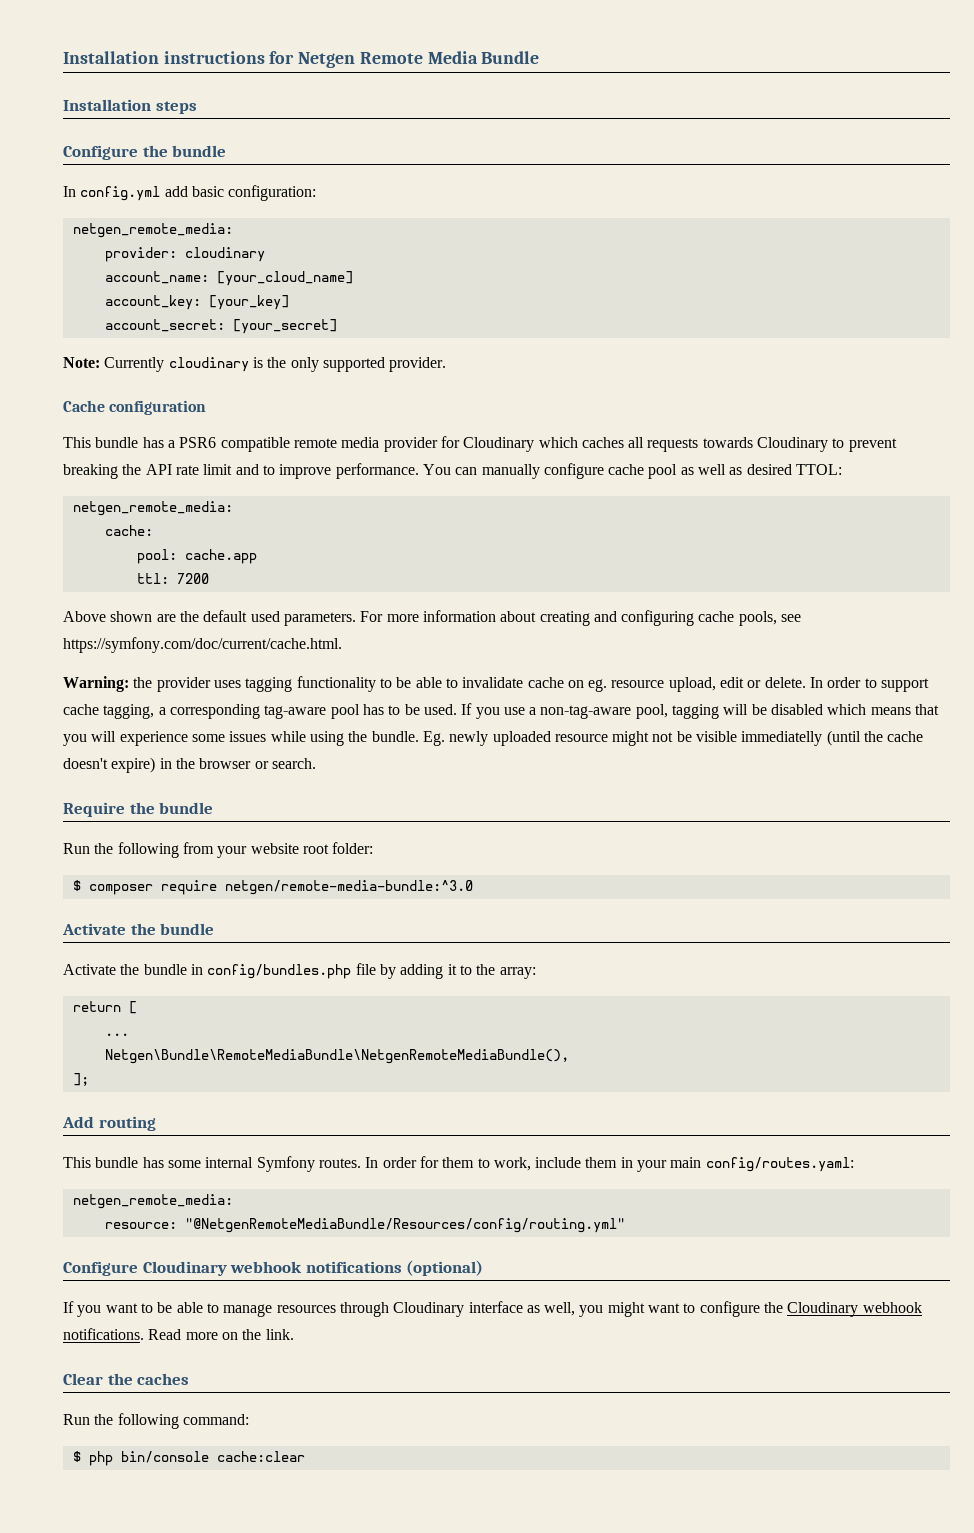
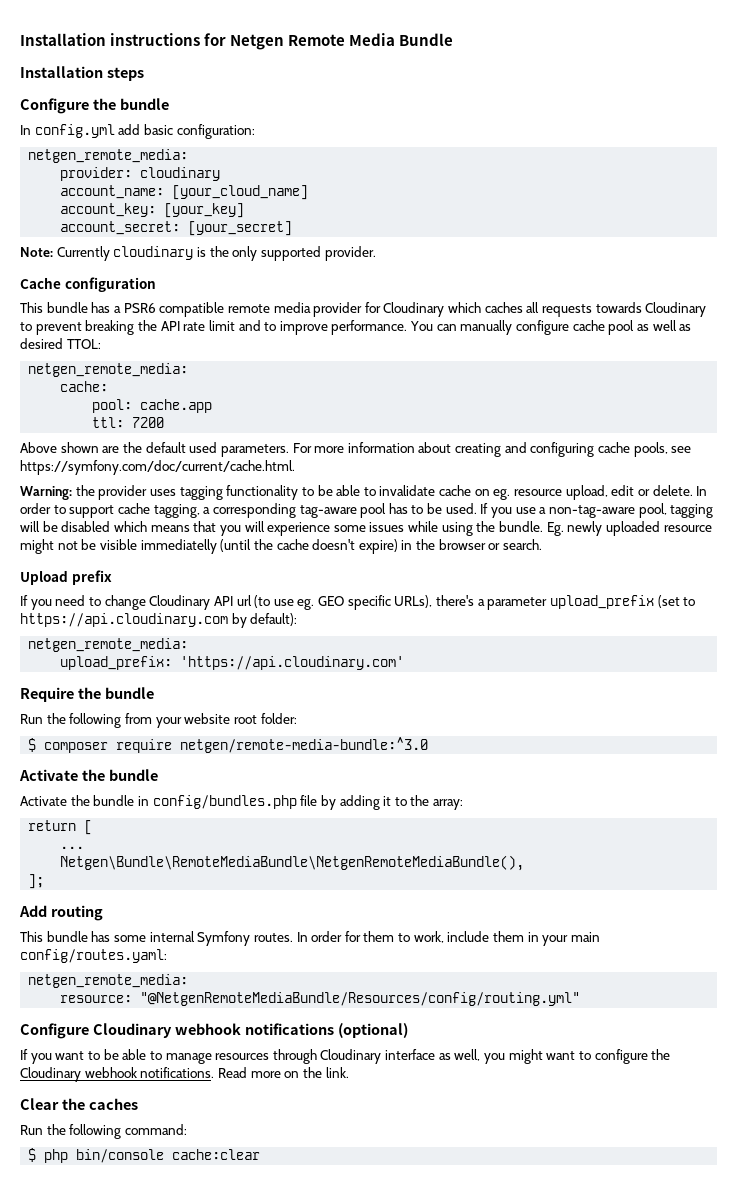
(316, 763) none -> [20,570,112,585] [20,595,696,610] [20,613,298,628] [28,638,189,652] [60,656,405,670] // Upload prefix // If you need to change Cloudinary API url (to use eg. GEO specific URLs), there's a parameter upload_prefix (set to https://api.cloudinary.com by default): // netgen_remote_media: // upload_prefix: 'https://api.cloudinary.com'

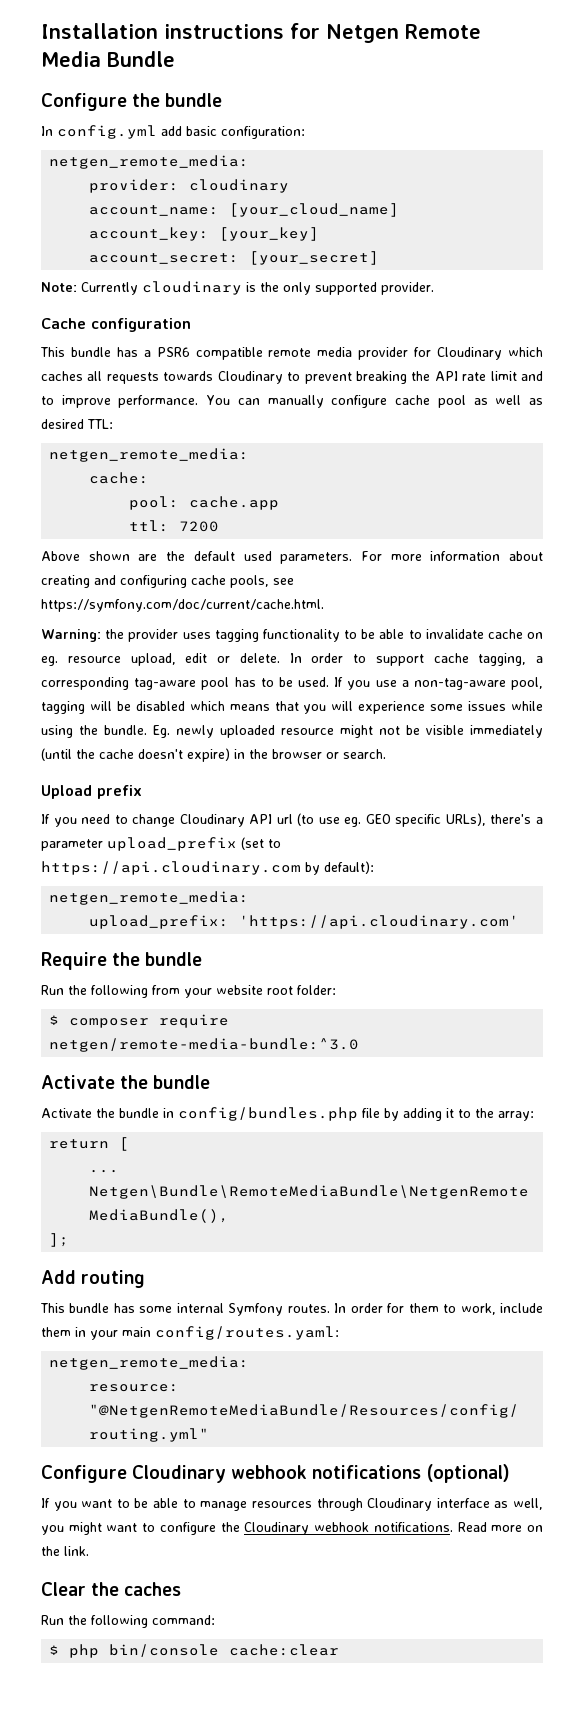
[20,66,144,81] // Installation steps -> (175, 59) none
[66,339,101,349] TTOL: -> [87,419,113,429] TTL:
[140,539,217,554] immediatelly -> [470,725,543,738] immediately

